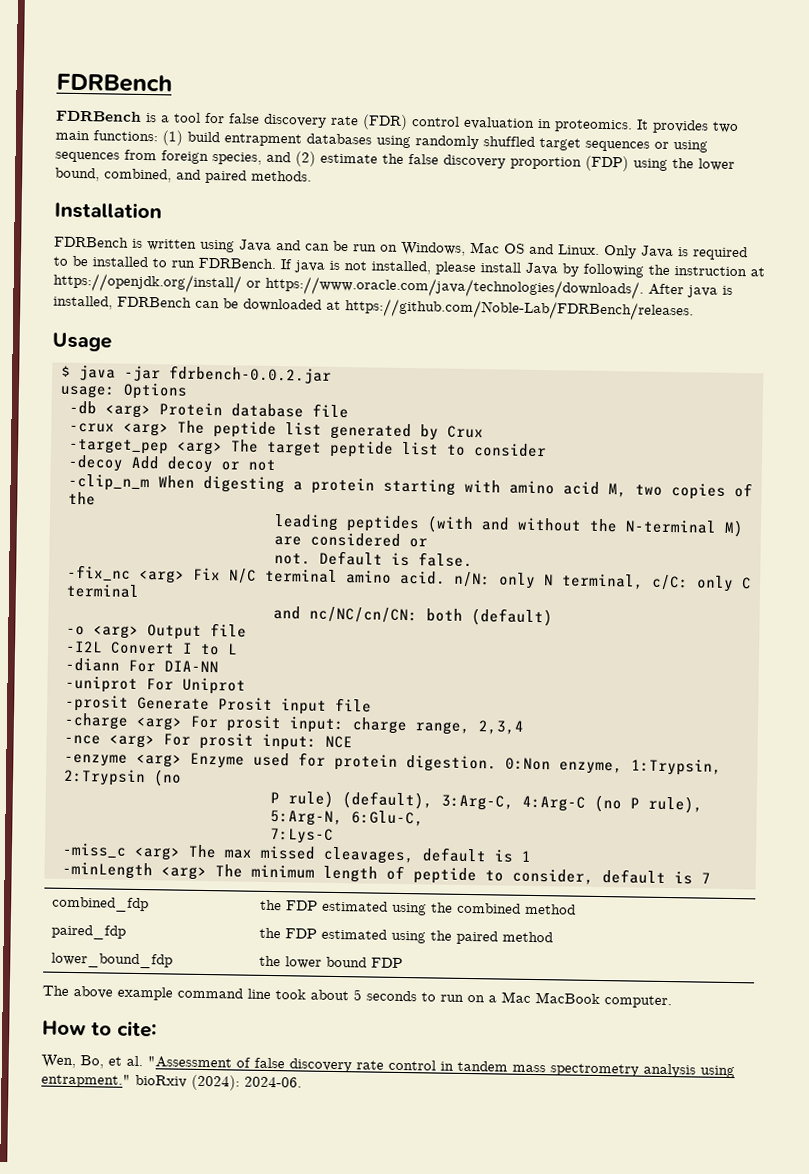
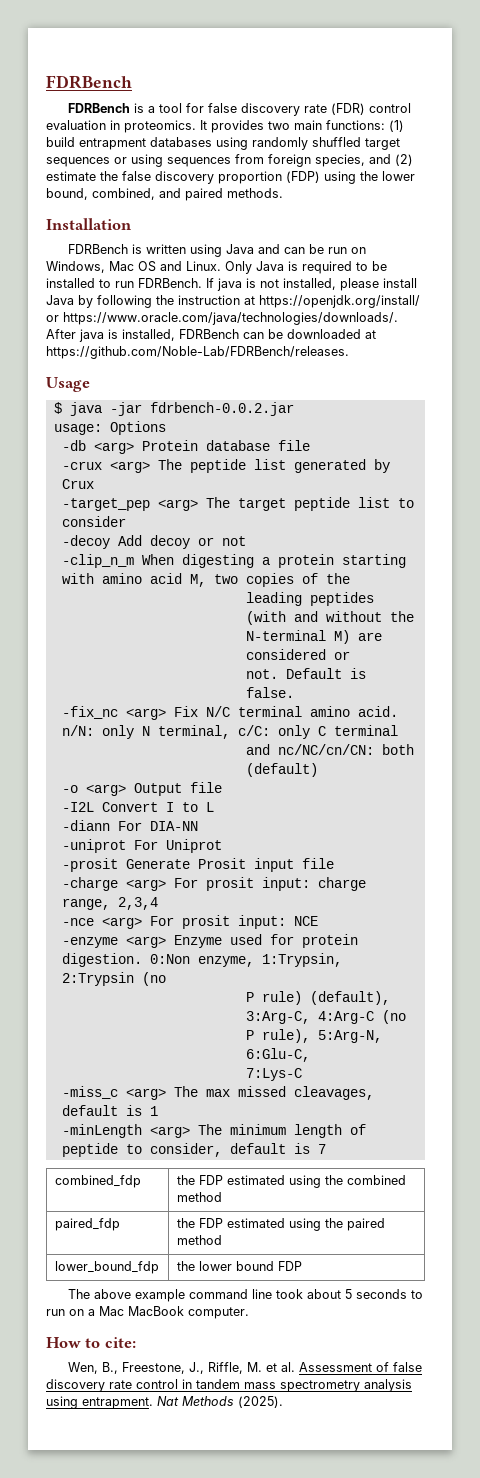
[80,1055,104,1069] Bo, -> [102,1362,263,1374] B., Freestone, J., Riffle, M.
[147,1056,232,1069] "Assessment -> [299,1362,373,1372] Assessment
[41,1073,302,1091] entrapment." bioRxiv (2024): 2024-06. -> [82,1396,283,1409] entrapment. Nat Methods (2025).

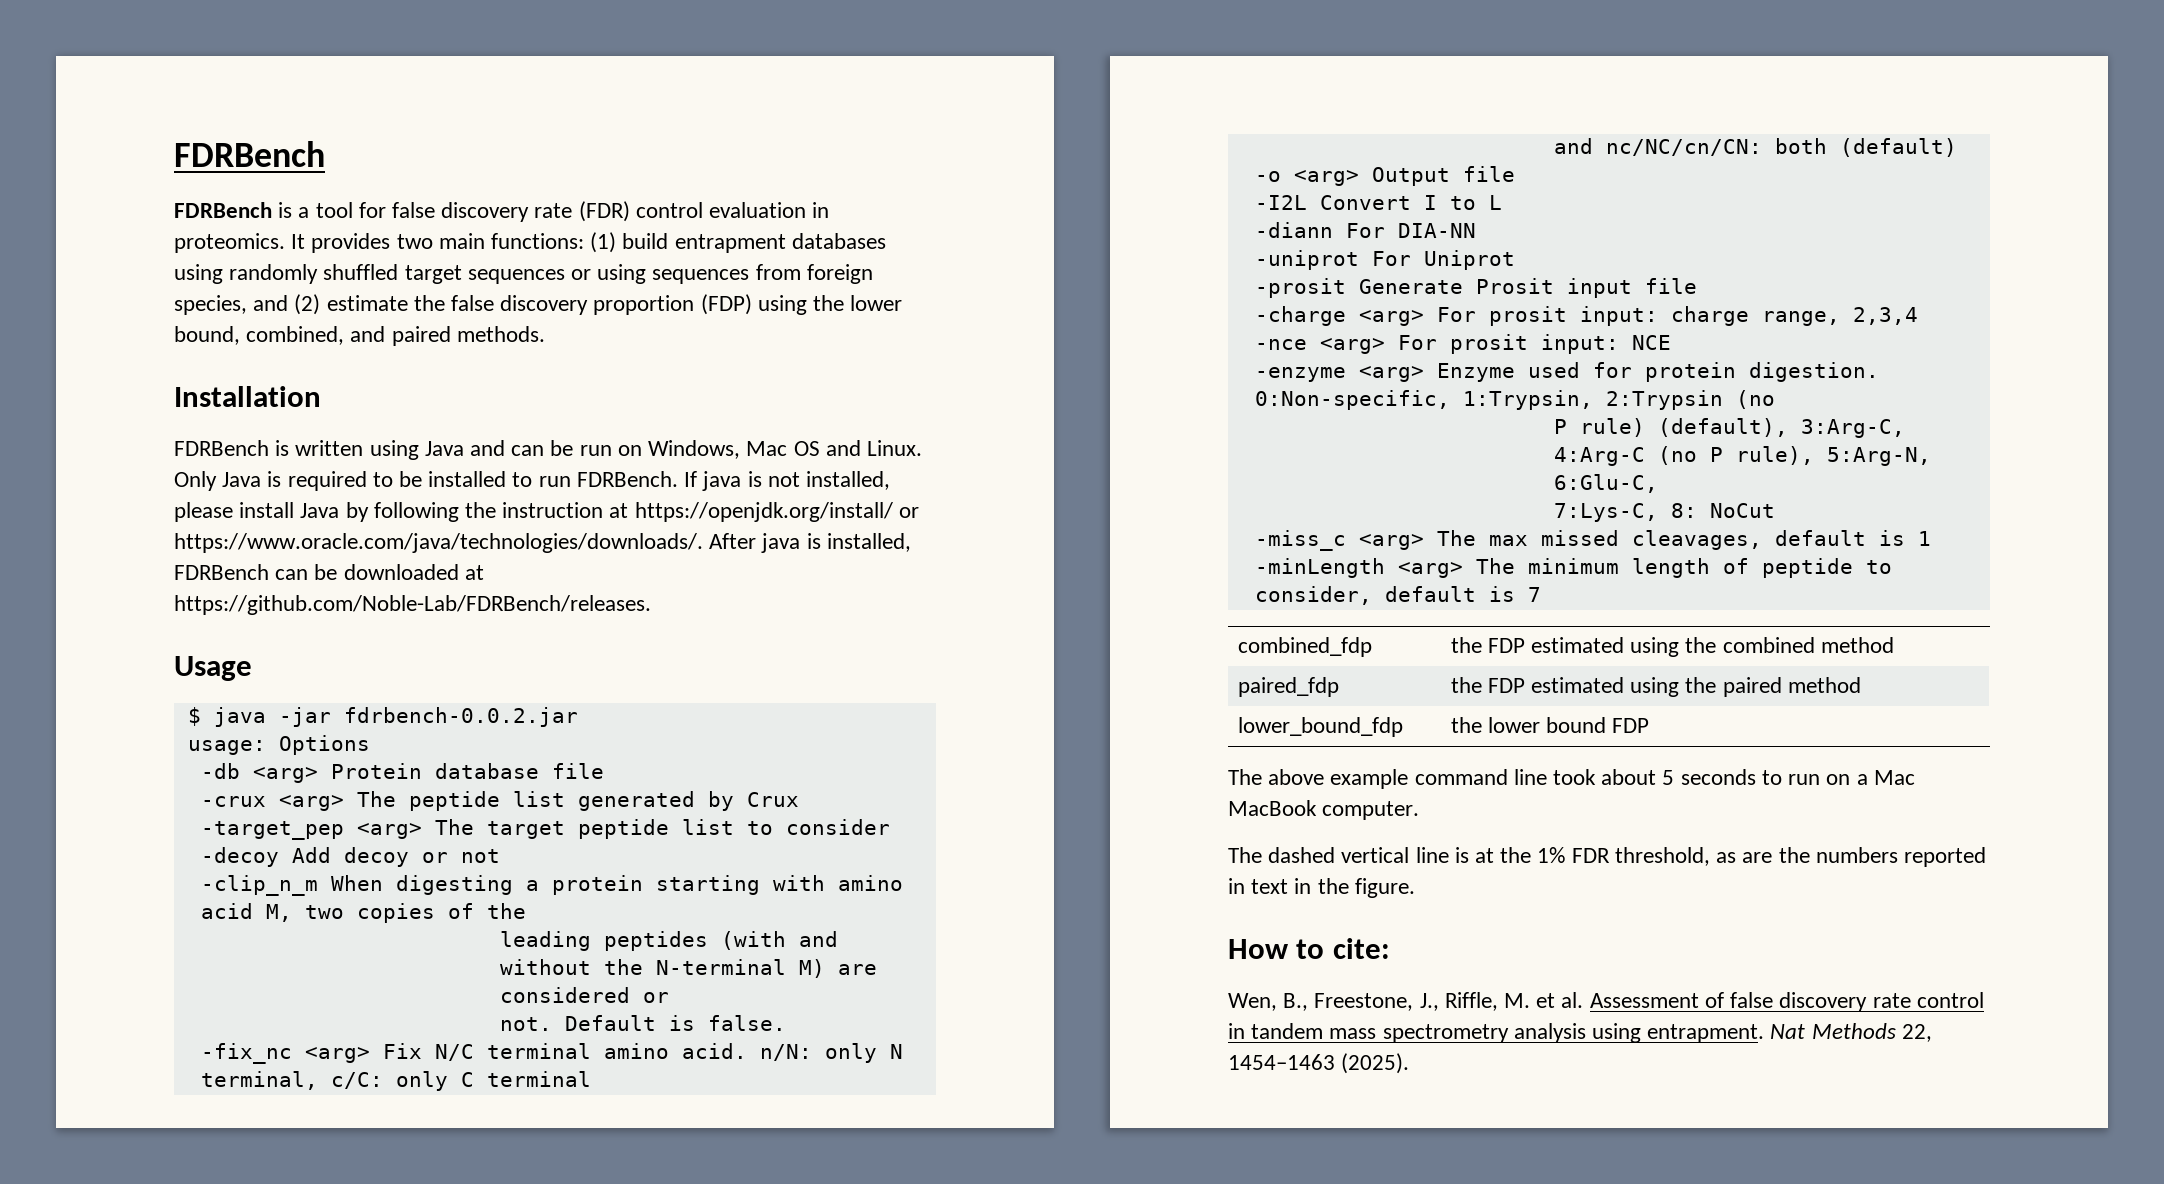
[149,954,254,967] 0:Non enzyme, -> [1254,390,1450,410] 0:Non-specific,
[245,1068,302,1081] 7:Lys-C -> [1553,503,1775,522] 7:Lys-C, 8: NoCut
(249, 1313) none -> [1228,847,1986,867] [1228,878,1415,898] // The dashed vertical line is at the 1% FDR threshold, as are the numbers reported in text in the figure.
(234, 1401) none -> [1901,1024,1932,1042] [1228,1054,1335,1070] 22, 1454–1463

